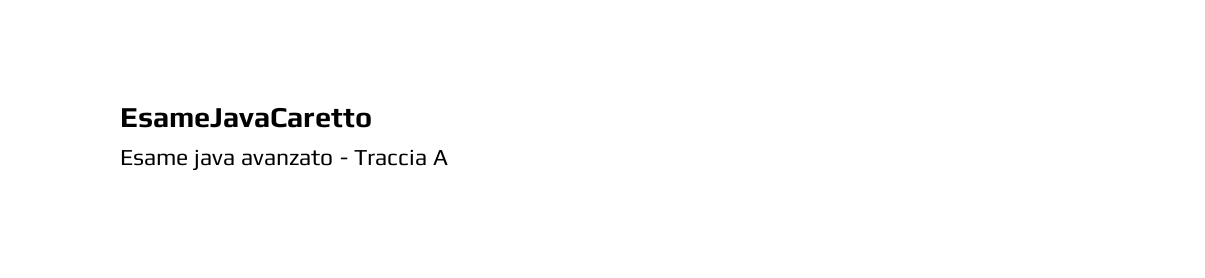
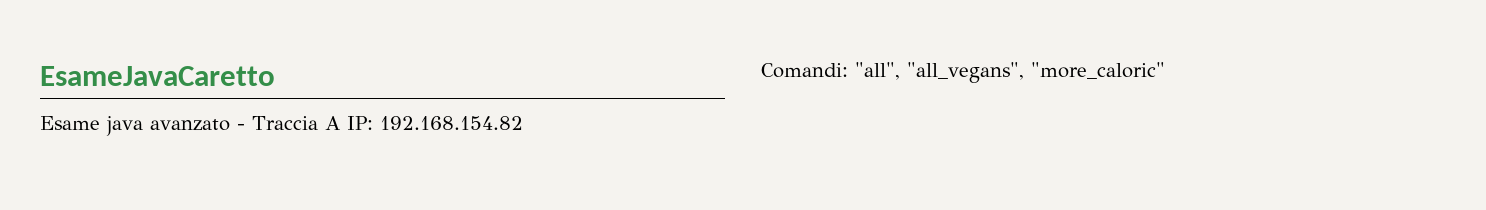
(449, 157) none -> [346,116,523,130] [761,62,1165,83] IP: 192.168.154.82 // Comandi: "all", "all_vegans", "more_caloric"

